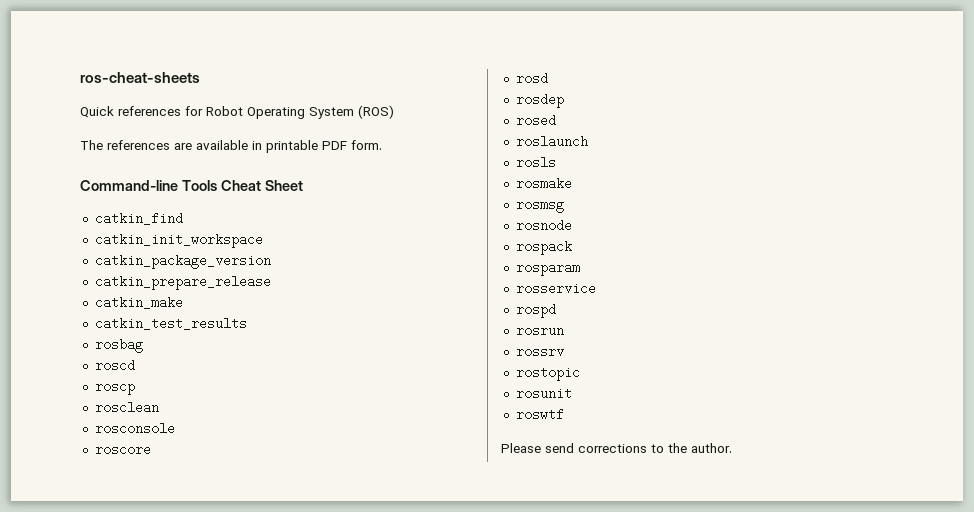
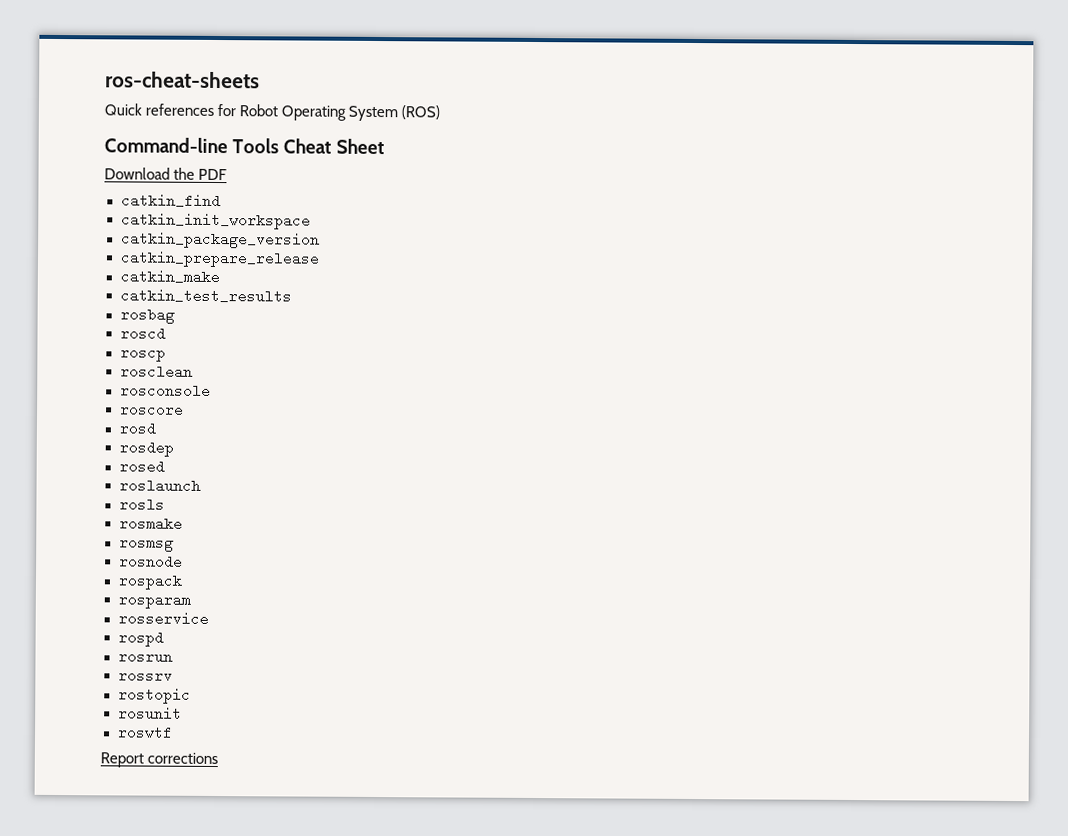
[80,140,382,153] // The references are available in printable PDF form. -> (441, 112) none
(303, 185) none -> [104,167,228,181] // Download the PDF
[501,443,732,453] Please send corrections to the author. -> [100,752,219,768] Report corrections

